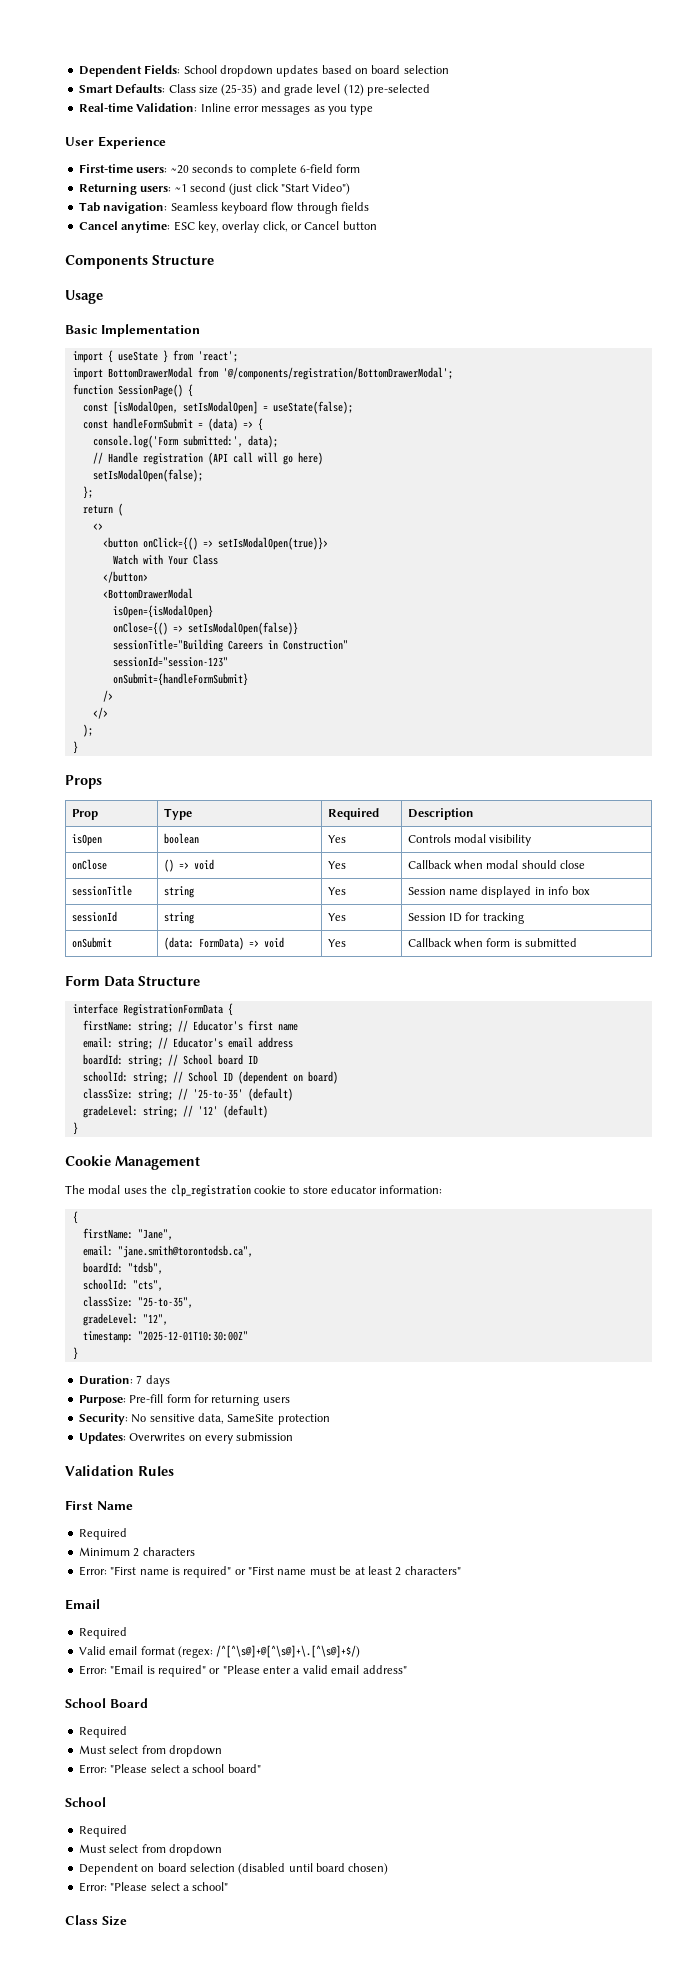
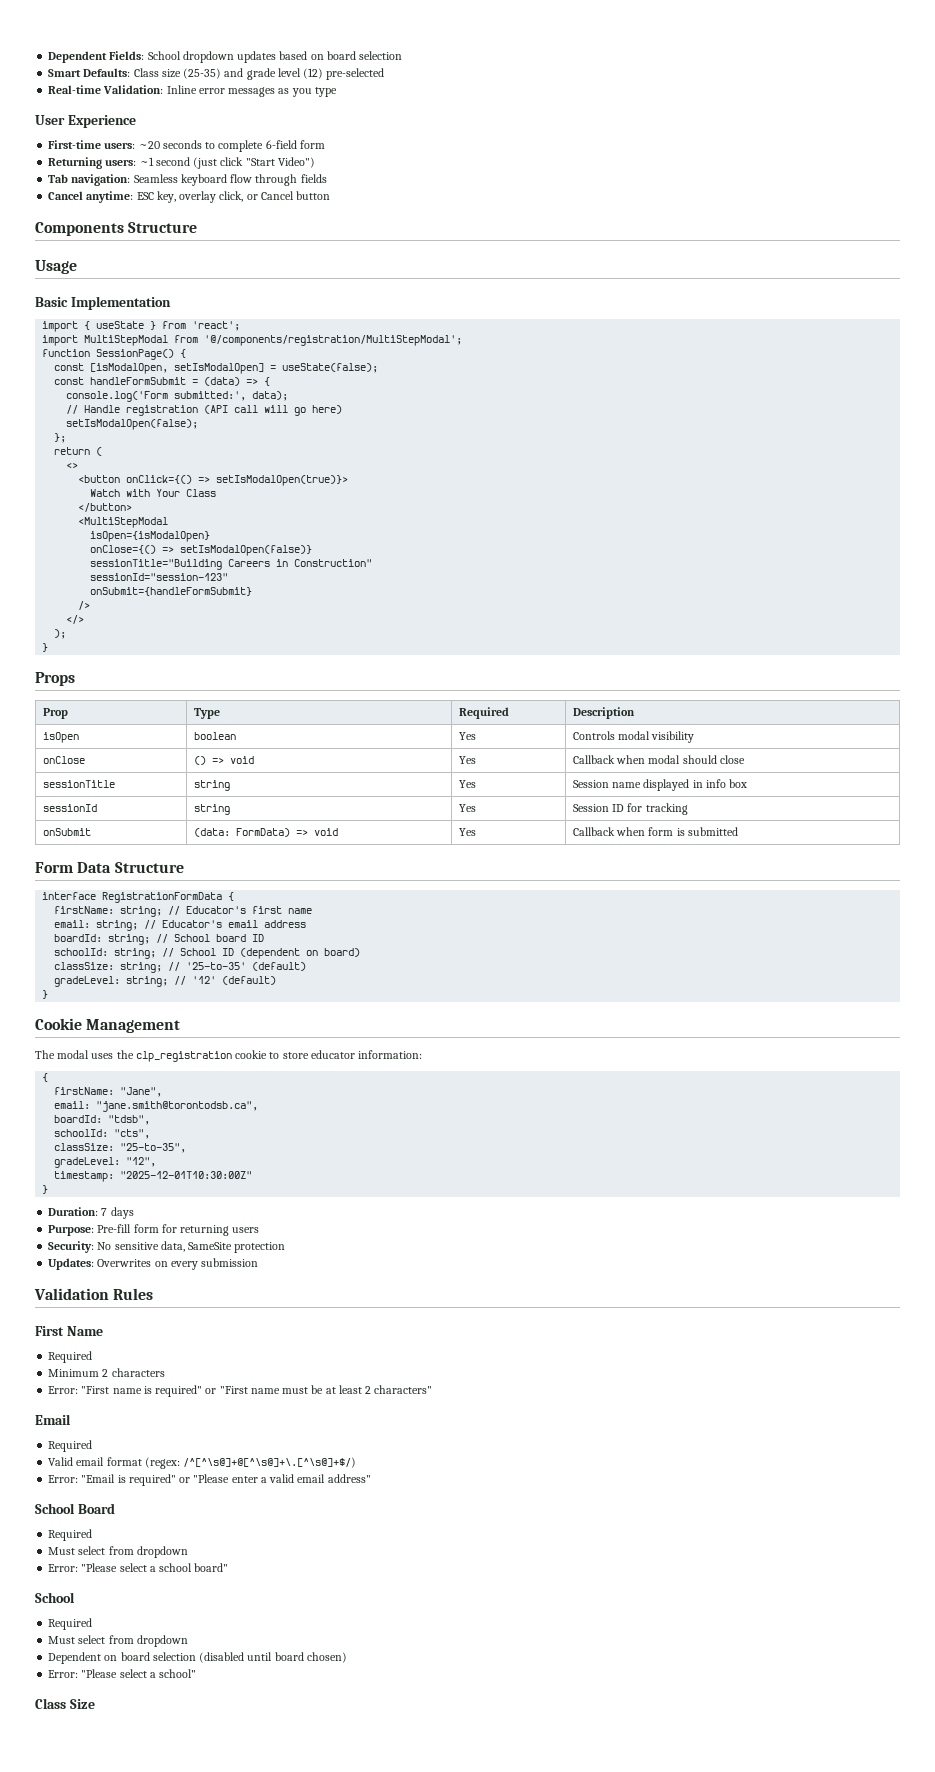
[107,367,453,380] BottomDrawerModal from '@/components/registration/BottomDrawerModal'; -> [84,335,463,346] MultiStepModal from '@/components/registration/MultiStepModal';
[102,588,193,599] <BottomDrawerModal -> [78,517,169,528] <MultiStepModal

